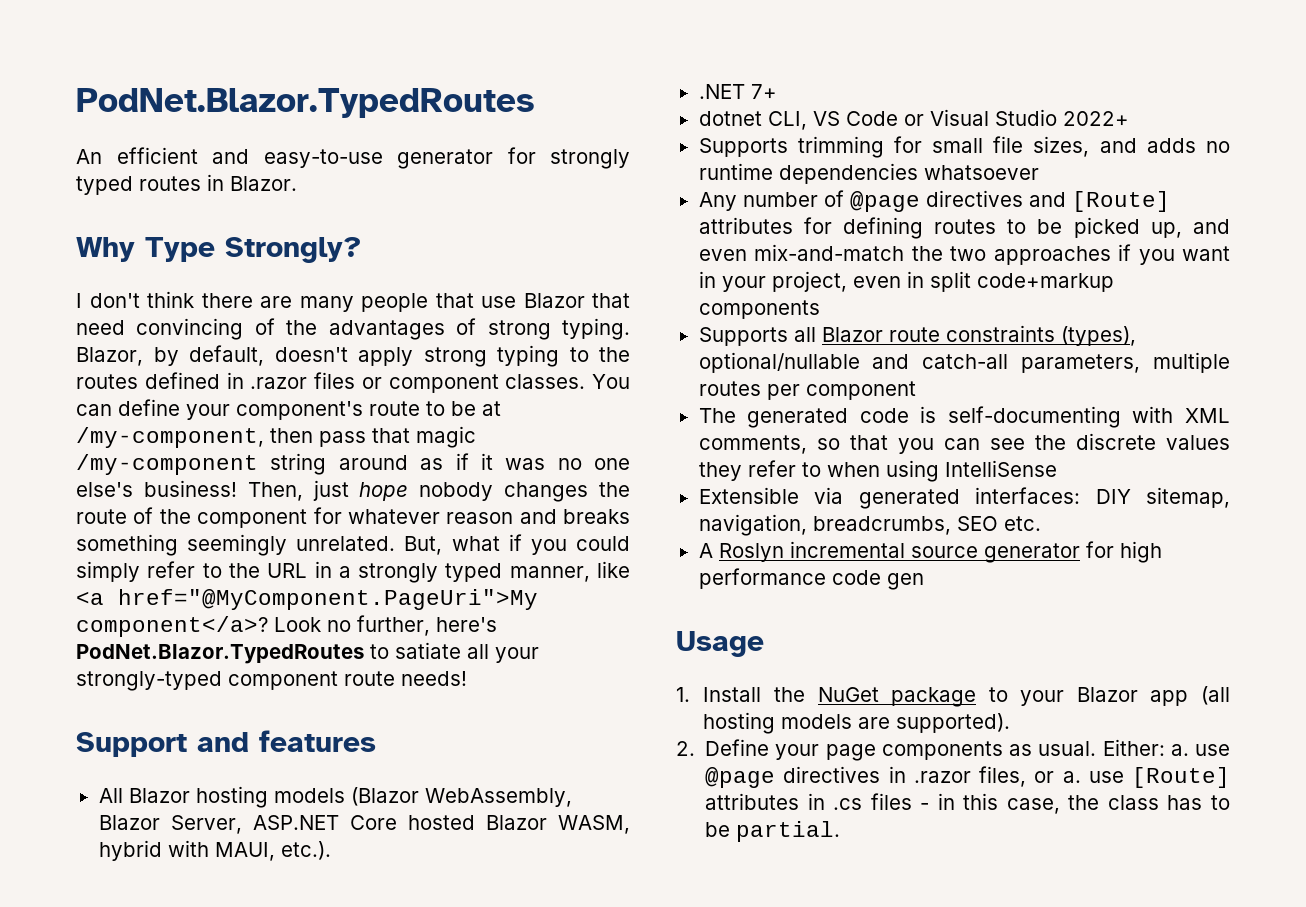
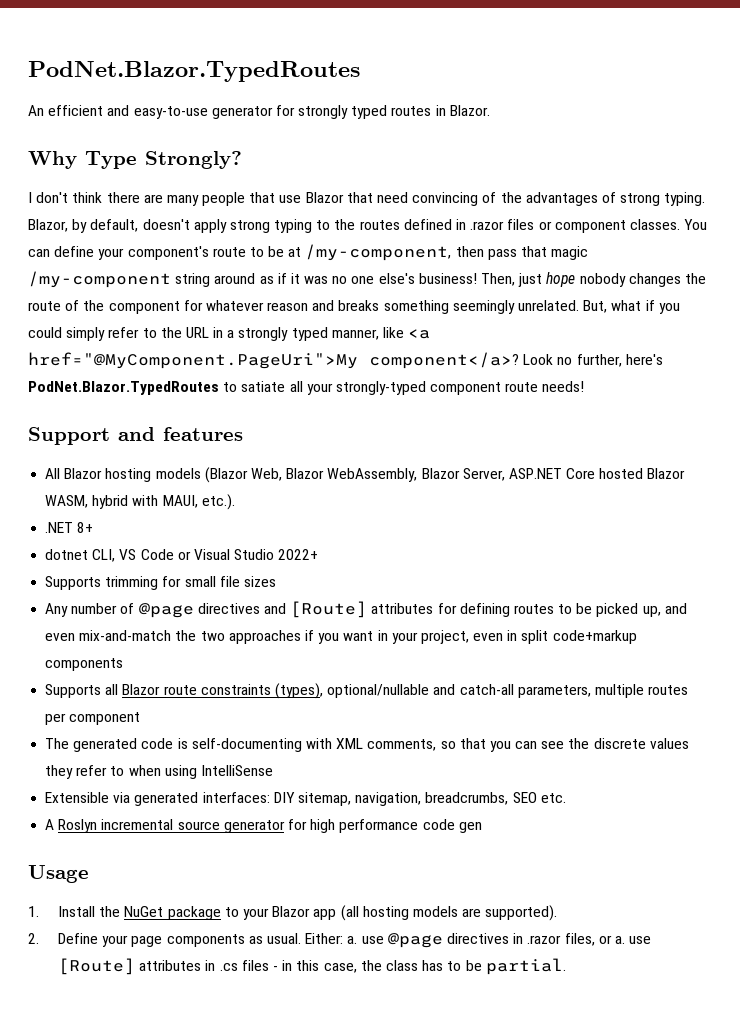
(419, 796) none -> [250,468,325,481] Web, Blazor
[750,84,777,99] 7+ -> [77,522,94,533] 8+
[1033,136,1230,157] [698,163,1039,184] sizes, and adds no runtime dependencies whatsoever -> [243,576,276,587] sizes

